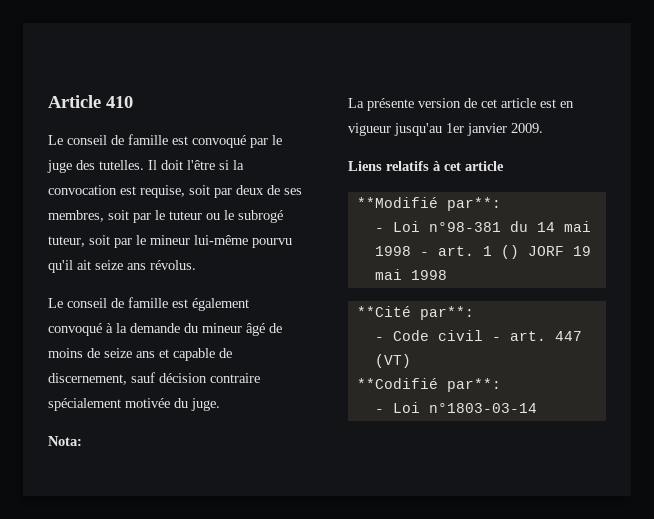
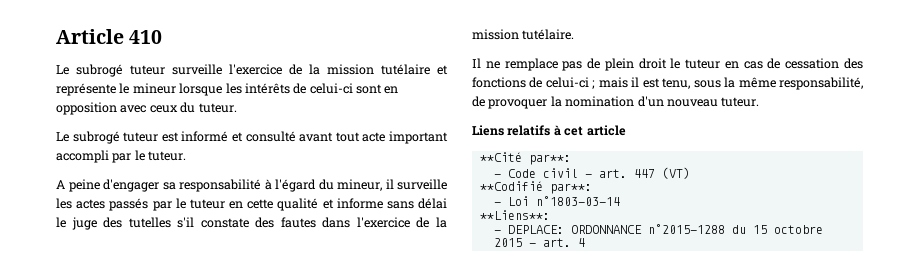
[67,134,282,148] [47,160,244,173] [48,185,302,198] [48,210,283,223] [48,235,292,248] [48,260,196,273] [48,297,249,311] [48,323,282,336] [48,348,232,361] [48,372,260,385] [48,398,220,411] [48,436,82,446] [348,98,574,111] [348,123,543,136] conseil de famille est convoqué par le juge des tutelles. Il doit l'être si la convocation est requise, soit par deux de ses membres, soit par le tuteur ou le subrogé tuteur, soit par le mineur lui-même pourvu qu'il ait seize ans révolus. // Le conseil de famille est également convoqué à la demande du mineur âgé de moins de seize ans et capable de discernement, sauf décision contraire spécialement motivée du juge. // Nota: // La présente version de cet article est en vigueur jusqu'au 1er janvier 2009. -> [76,64,448,77] [56,83,399,96] [56,102,237,115] [56,131,448,144] [56,150,187,163] [56,179,447,192] [56,198,448,211] [56,217,447,230] [472,29,575,40] [472,58,863,71] [472,77,863,90] [472,96,760,109] subrogé tuteur surveille l'exercice de la mission tutélaire et représente le mineur lorsque les intérêts de celui-ci sont en opposition avec ceux du tuteur. // Le subrogé tuteur est informé et consulté avant tout acte important accompli par le tuteur. // A peine d'engager sa responsabilité à l'égard du mineur, il surveille les actes passés par le tuteur en cette qualité et informe sans délai le juge des tutelles s'il constate des fautes dans l'exercice de la mission tutélaire. // Il ne remplace pas de plein droit le tuteur en cas de cessation des fonctions de celui-ci ; mais il est tenu, sous la même responsabilité, de provoquer la nomination d'un nouveau tuteur.
[356,197,501,211] [374,221,591,232] [374,245,591,259] [374,269,447,280] // **Modifié par**: // - Loi n°98-381 du 14 mai 1998 - art. 1 () JORF 19 mai 1998 -> (626, 130) none
(537, 408) none -> [479,210,550,220] [493,224,823,234] [493,238,585,247] // **Liens**: // - DEPLACE: ORDONNANCE n°2015-1288 du 15 octobre 2015 - art. 4

